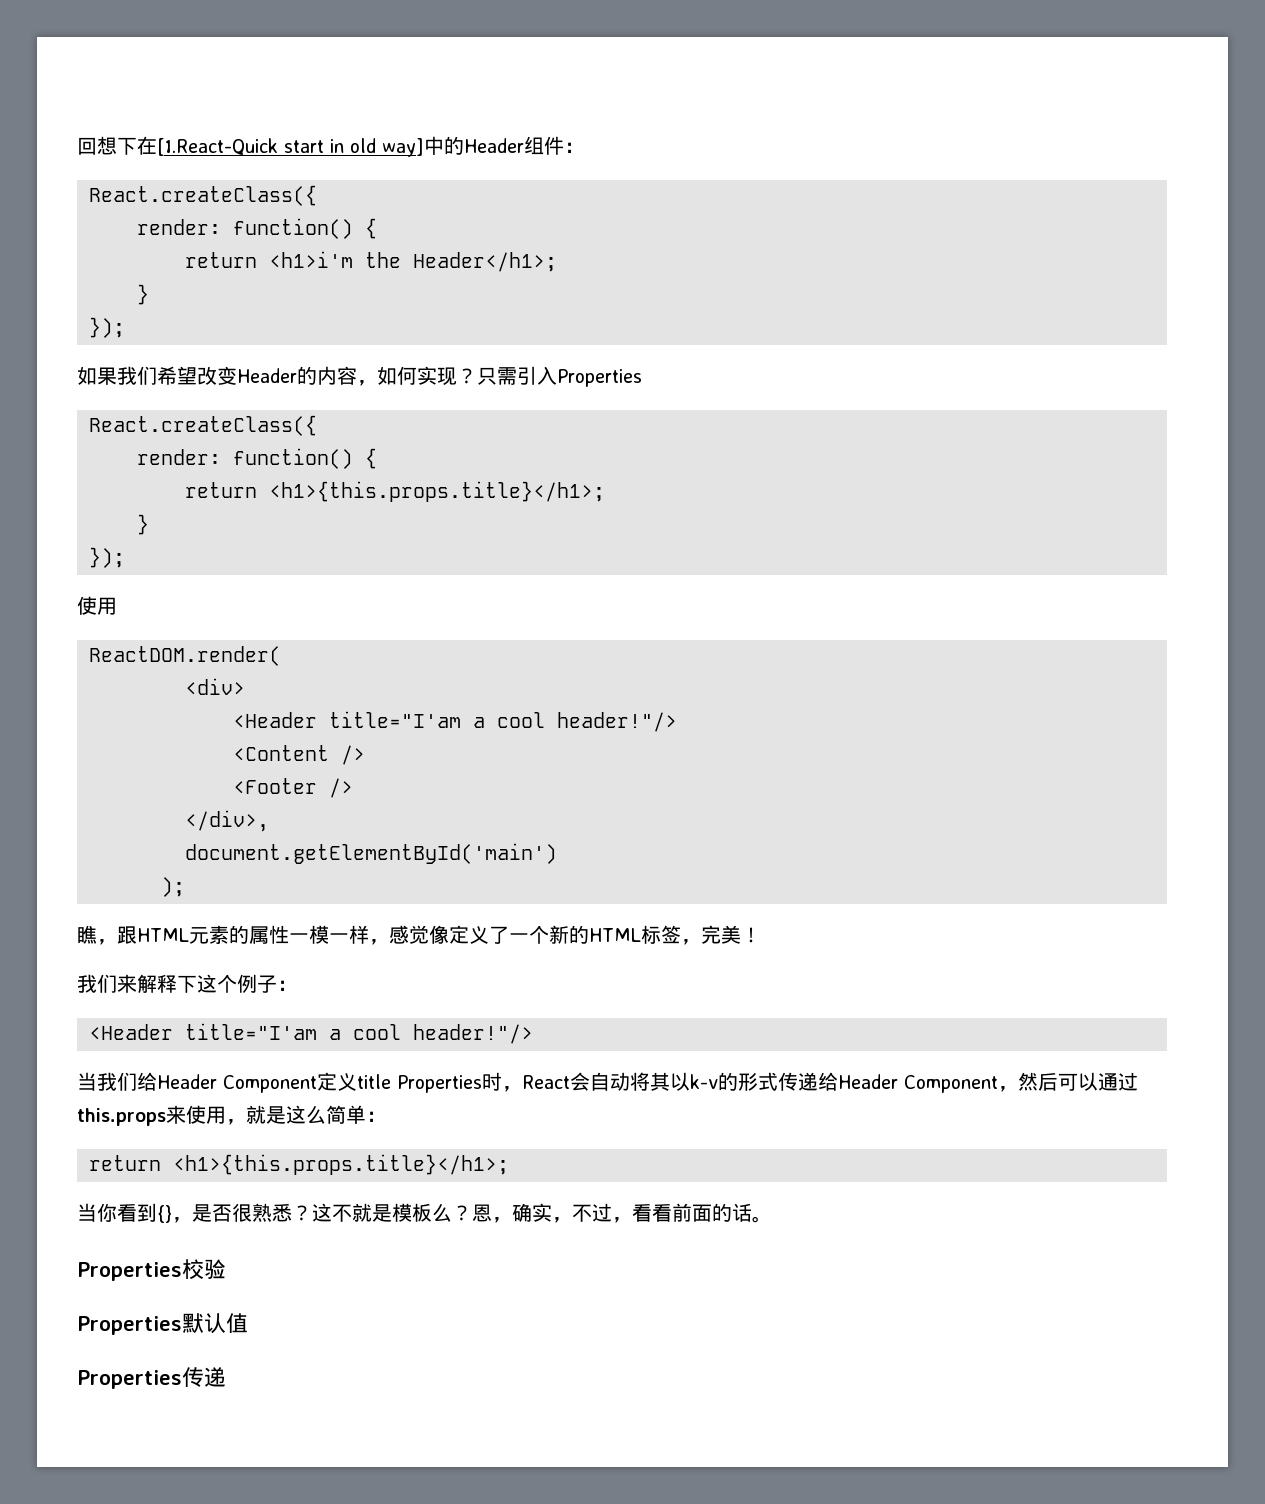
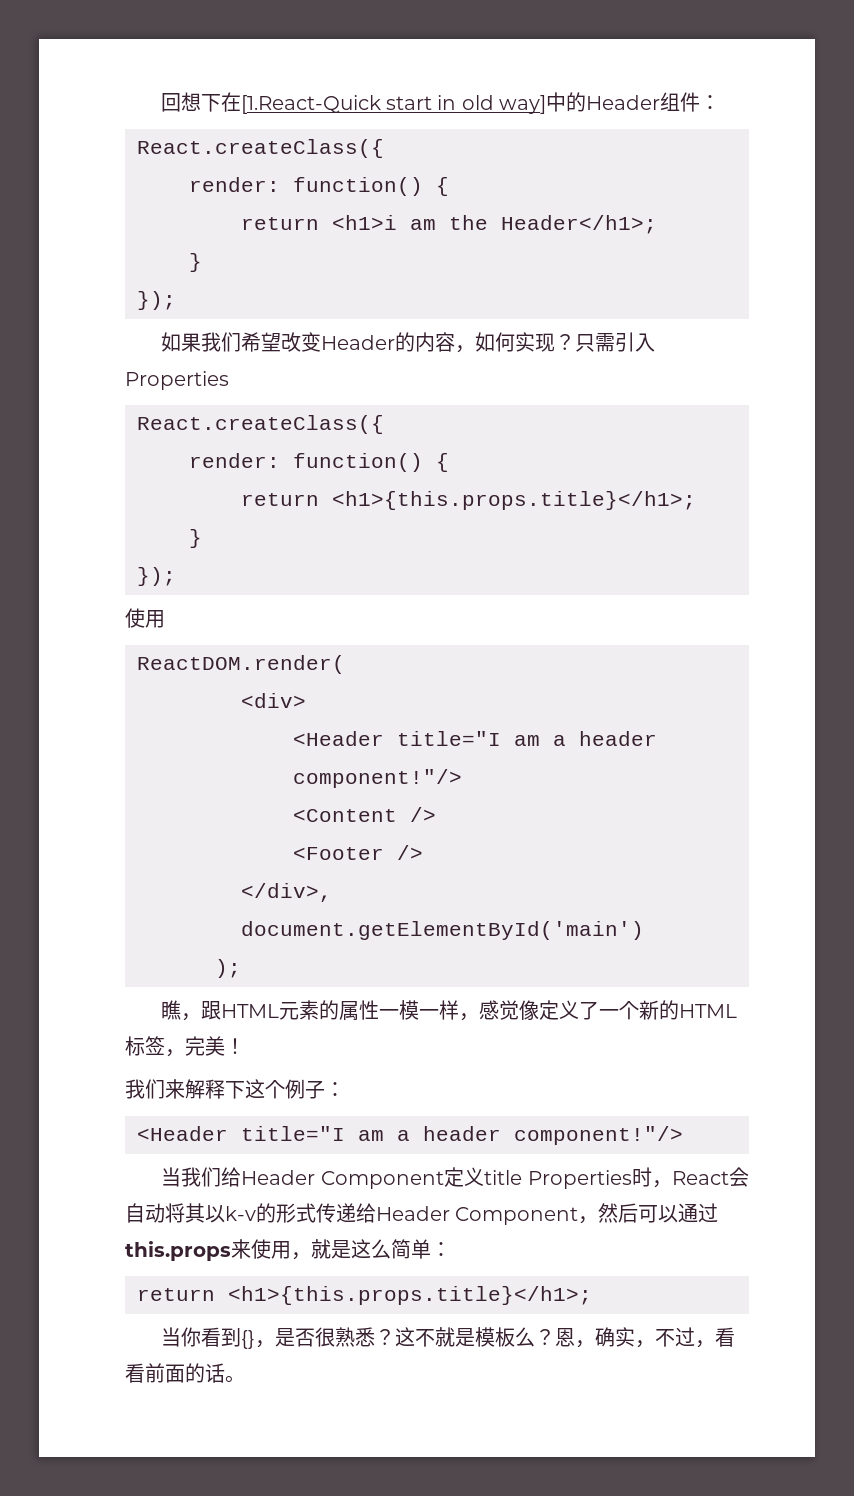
[269,251,353,268] <h1>i'm -> [332,215,436,230] <h1>i am
[329,711,677,732] title="I'am a cool header!"/> -> [397,731,657,746] [293,769,462,788] title="I am a header component!"/>
[185,1023,533,1044] title="I'am a cool header!"/> -> [241,1126,683,1145] title="I am a header component!"/>
[77,1259,226,1281] [77,1313,248,1335] [77,1367,226,1389] // Properties校验 // Properties默认值 // Properties传递 -> (245, 1379) none

